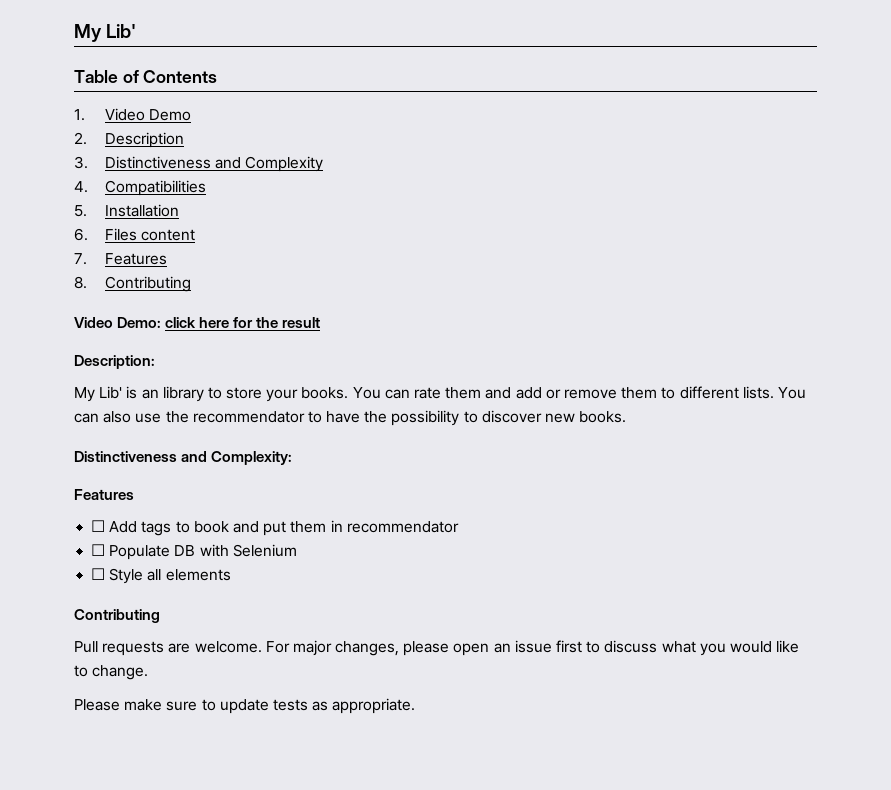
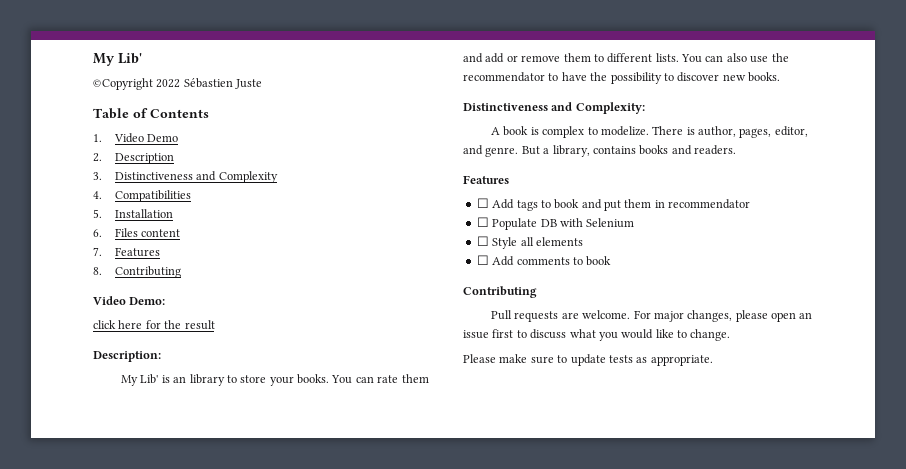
[74,24,137,42] My Lib' -> [93,53,142,66] [93,78,263,90] My Lib' // ©Copyright 2022 Sébastien Juste
(162, 322) none -> (166, 301) //
(293, 458) none -> [491,126,808,138] [463,145,736,157] // A book is complex to modelize. There is author, pages, editor, and genre. But a library, contains books and readers.
(231, 575) none -> [476,255,612,266] // ☐ Add comments to book

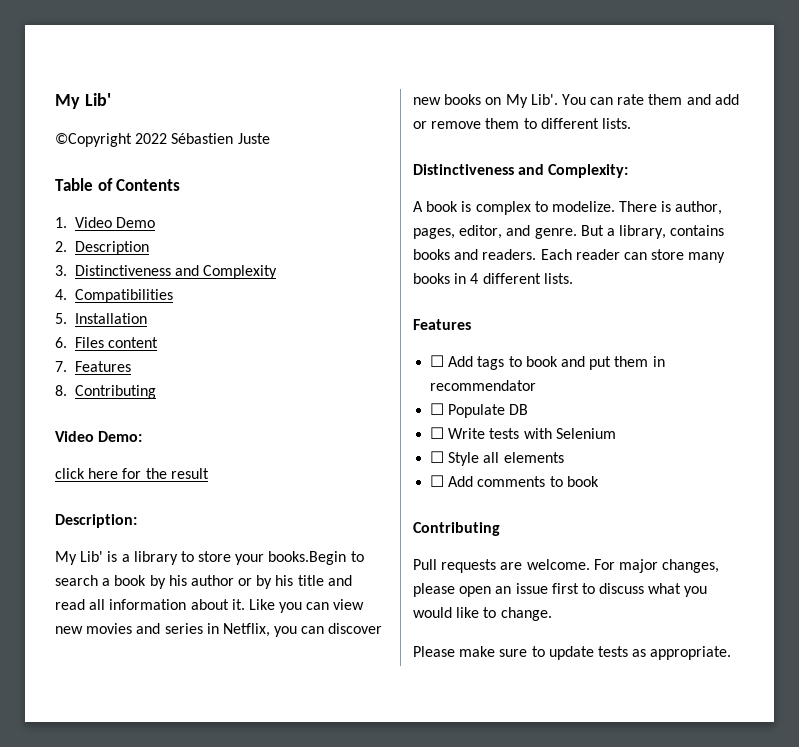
[173,376,187,383] an -> [121,554,130,562] a
[297,374,330,384] books. -> [268,551,364,565] [55,575,352,589] [55,599,365,613] [55,623,383,637] [413,94,558,108] books.Begin to search a book by his author or by his title and read all information about it. Like you can view new movies and series in Netflix, you can discover new books on My Lib'.
[681,53,789,63] [463,72,780,84] You can also use the recommendator to have the possibility to discover new books. -> (631, 123) none
(736, 150) none -> [540,249,726,263] [413,273,573,284] Each reader can store many books in 4 different lists.
(557, 223) none -> [430,427,520,439] // ☐ Write tests

